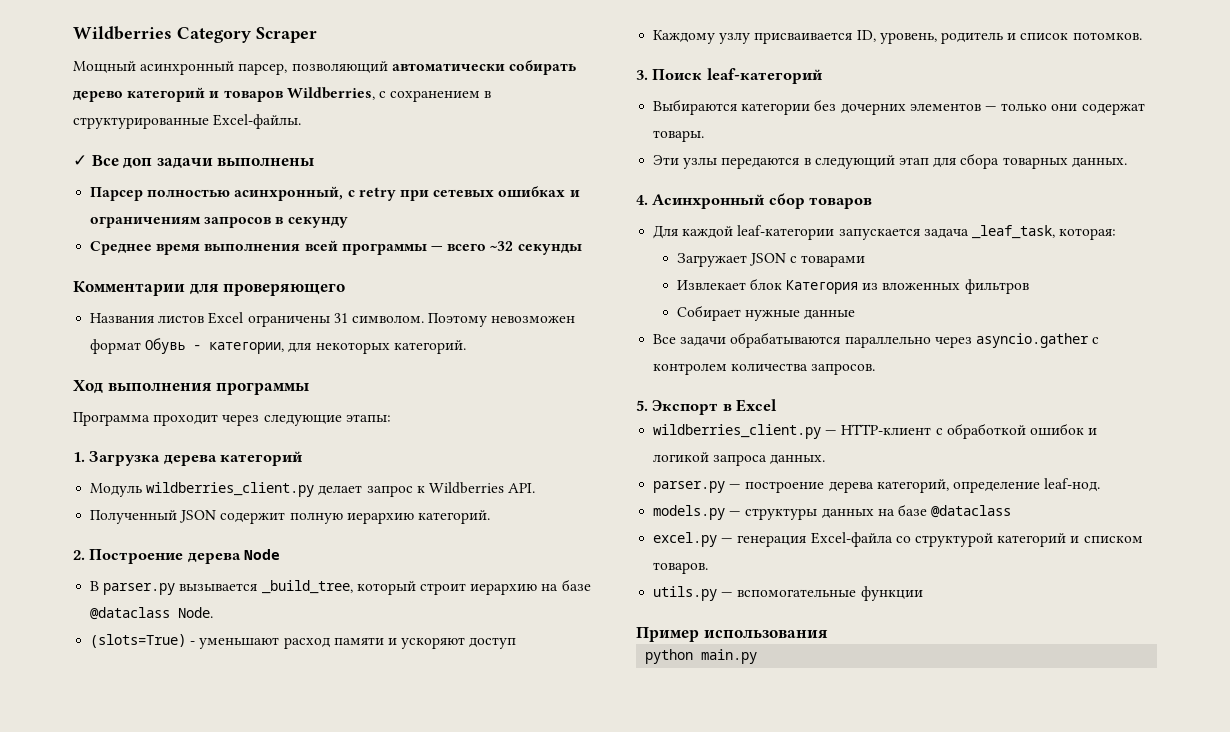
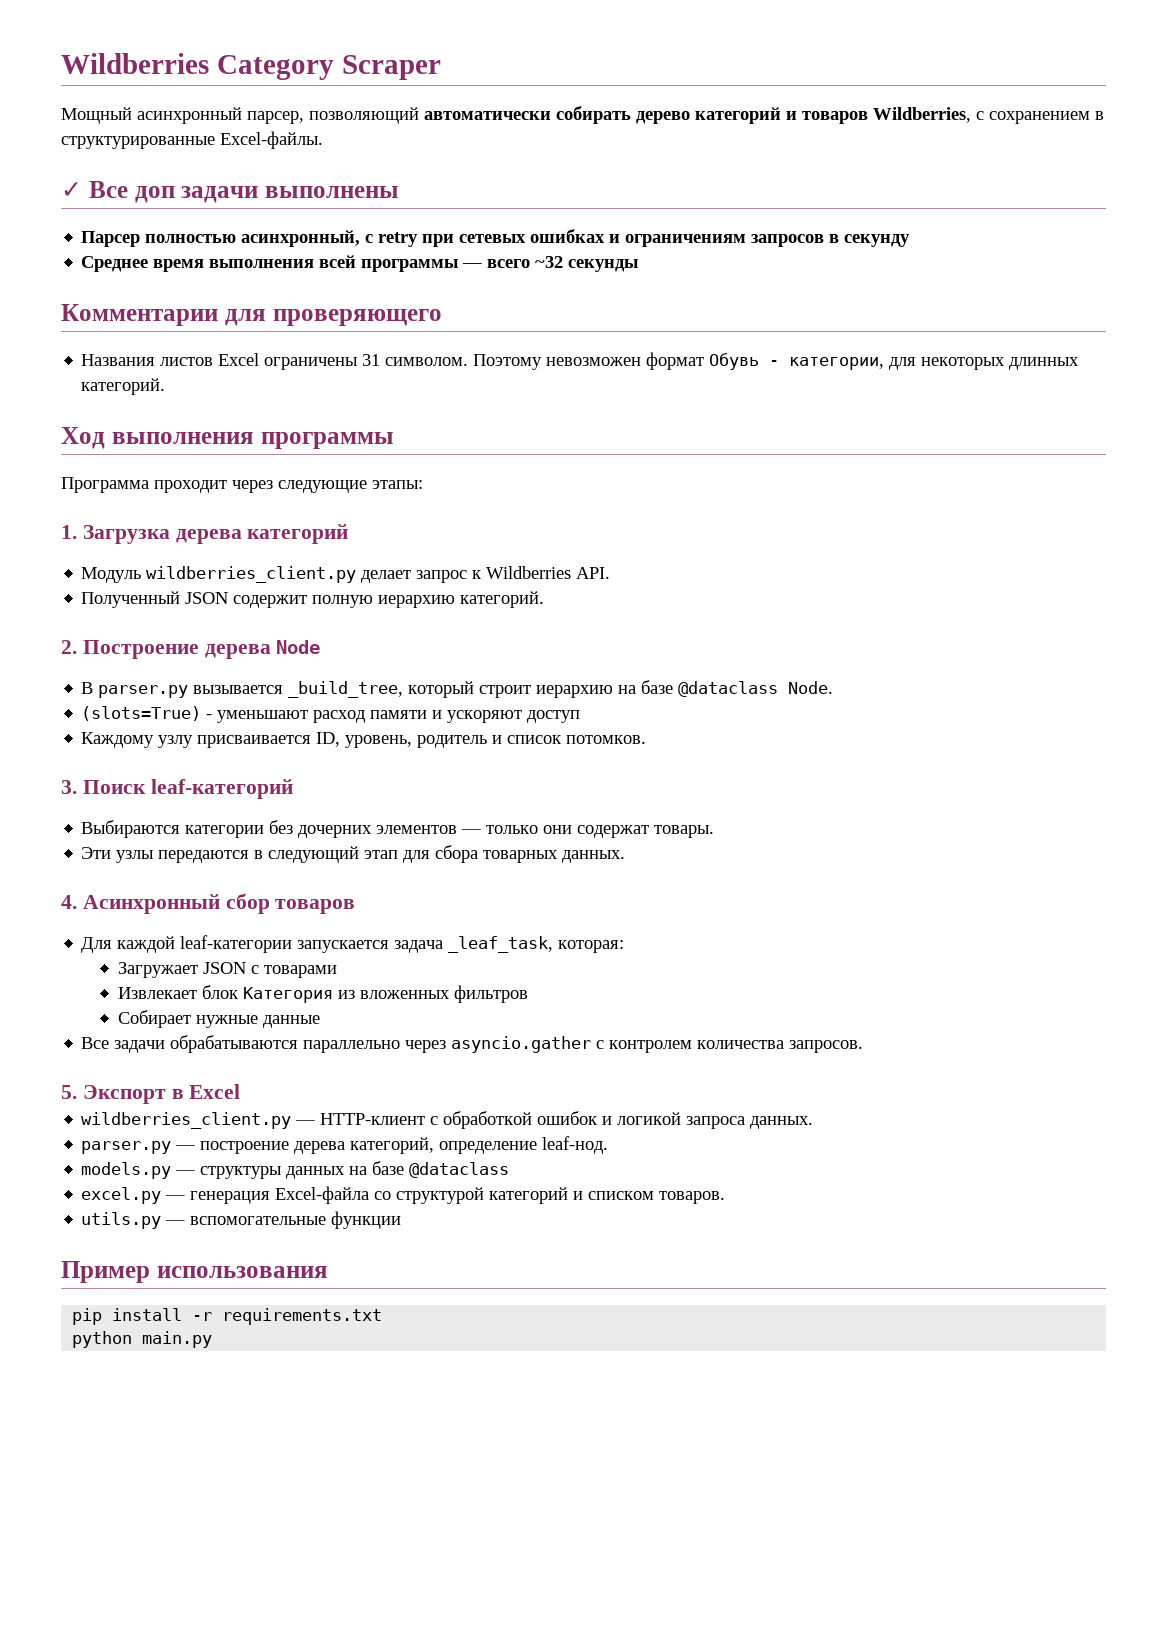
(390, 348) none -> [1009,357,1080,370] длинных
(828, 633) none -> [72,1308,383,1325] // pip install -r requirements.txt

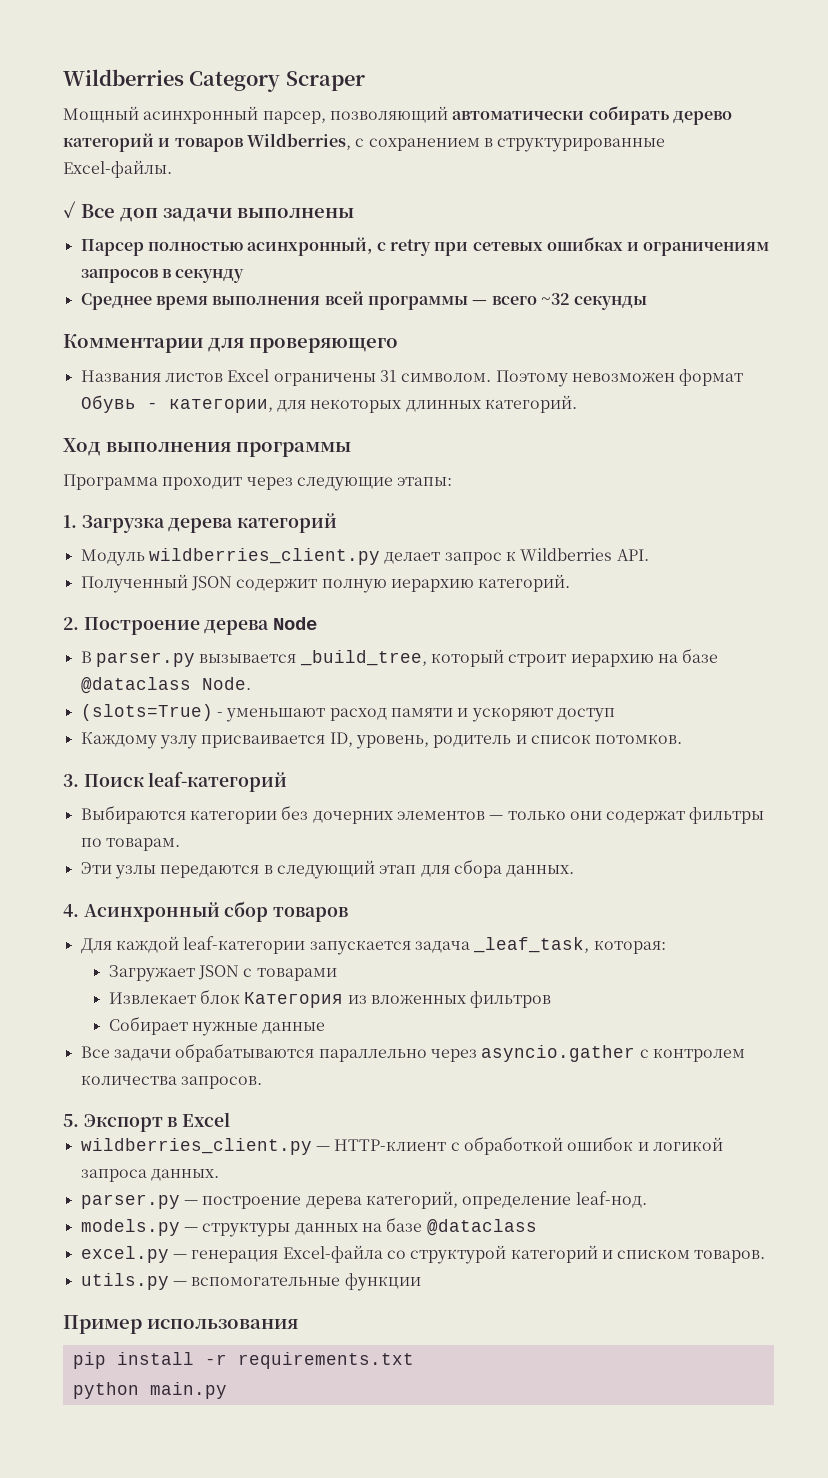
[654,825,715,838] товары. -> [689,807,765,824] [80,838,180,851] фильтры по товарам.
[483,850,559,863] товарных -> (502, 868) none

